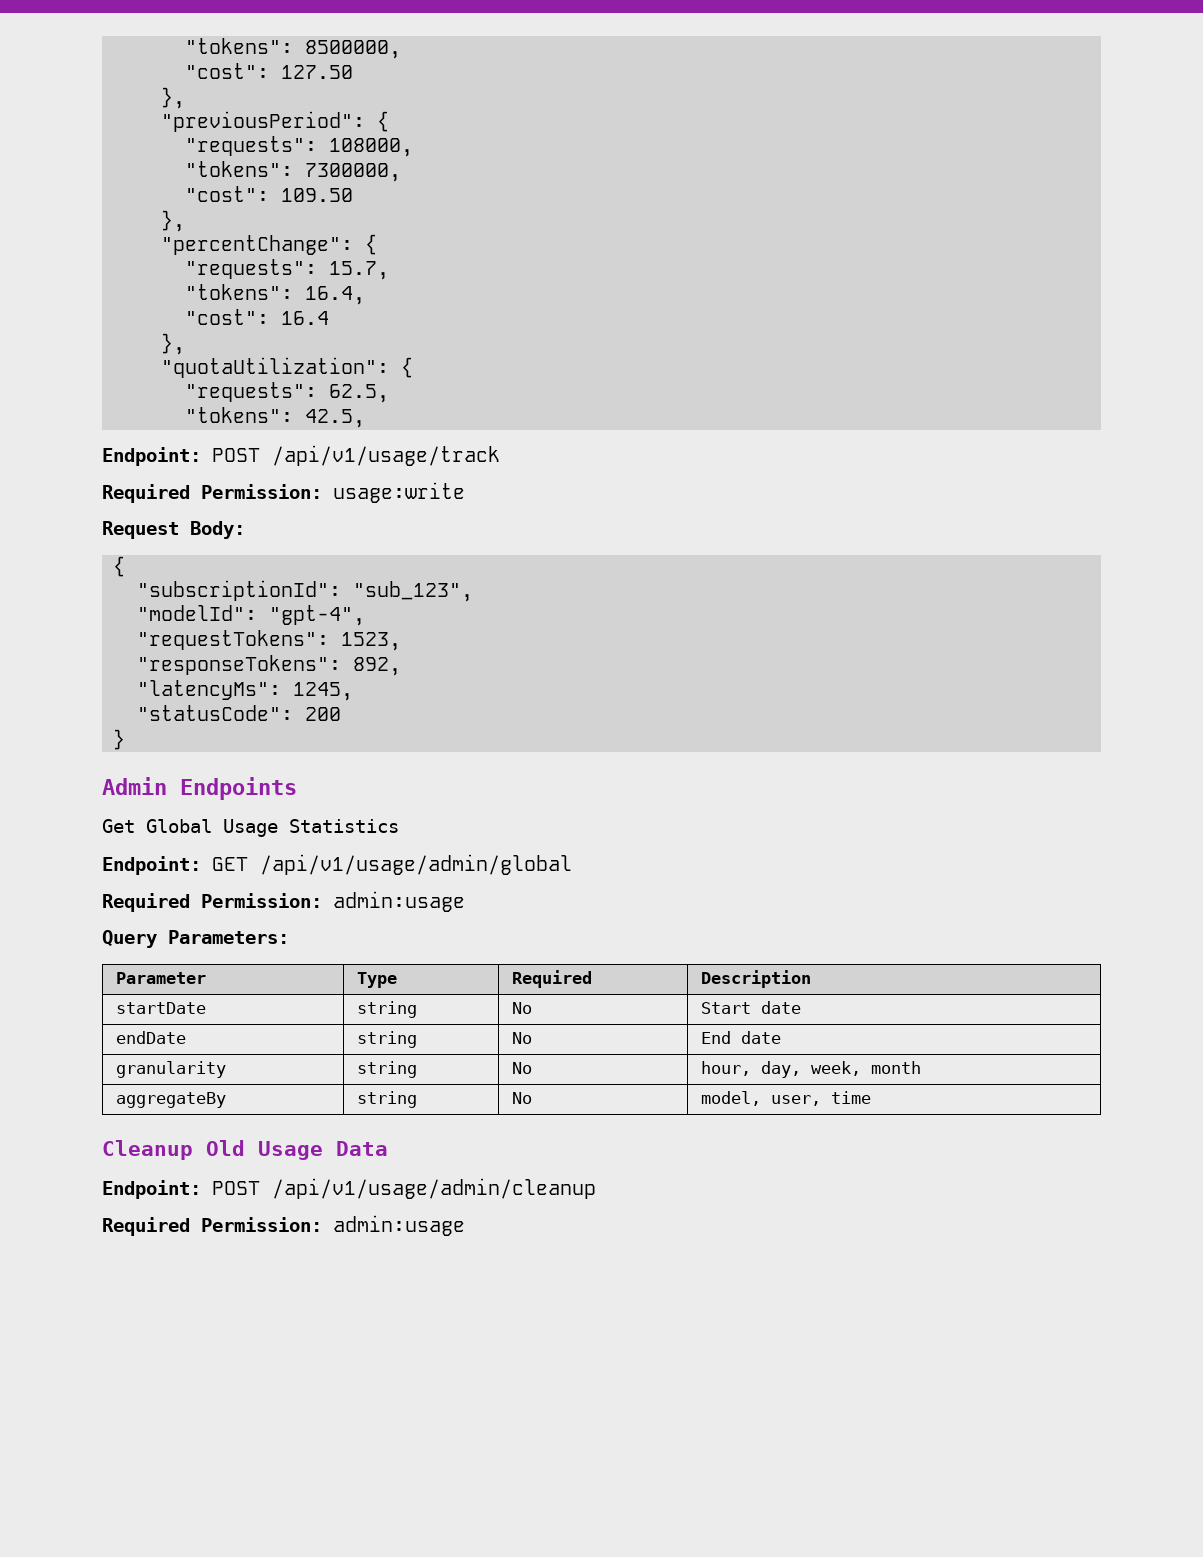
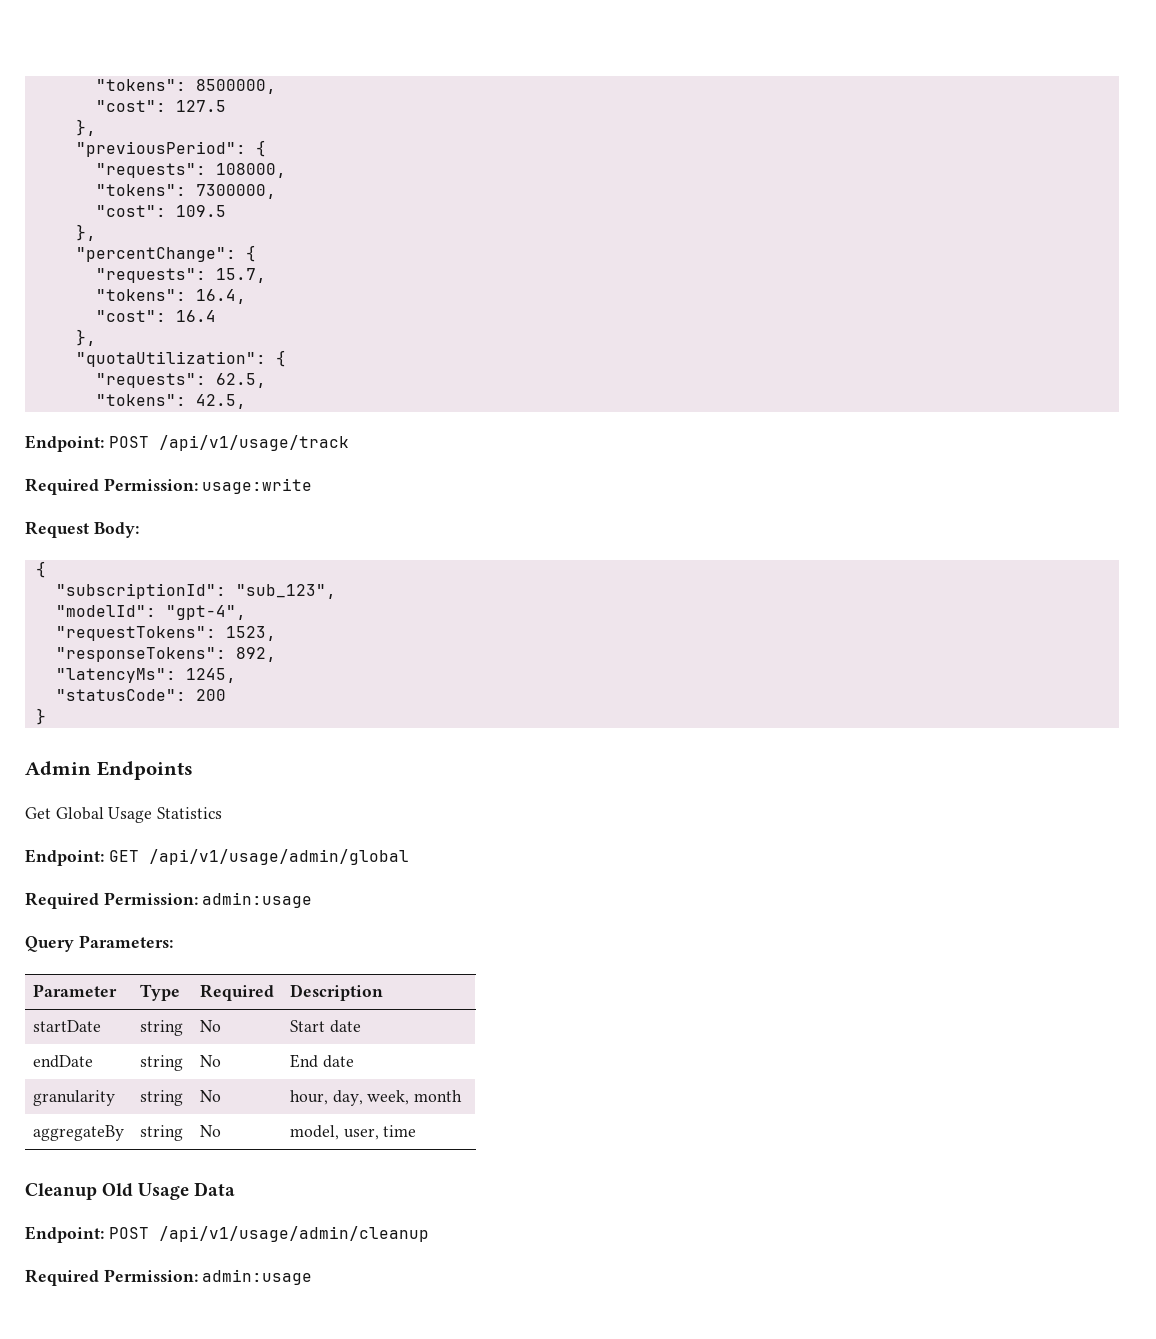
[281,65,354,79] 127.50 -> [175,100,226,112] 127.5
[281,188,354,202] 109.50 -> [175,205,226,217] 109.5

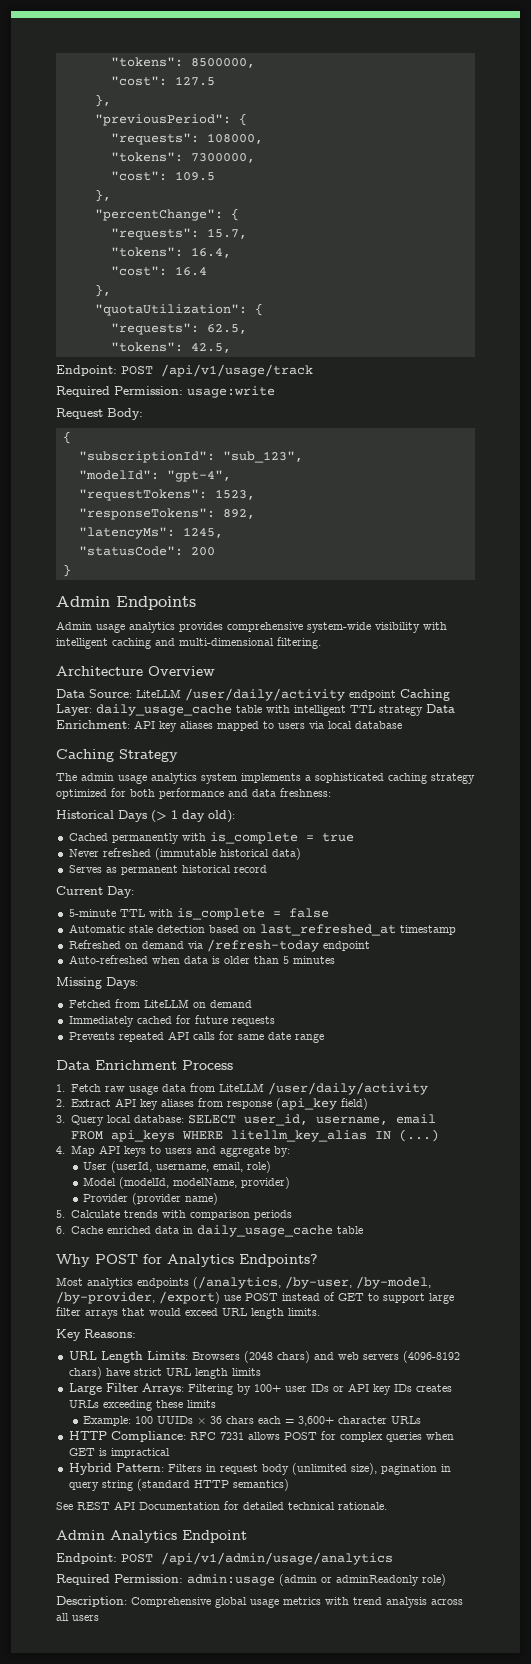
[25,807,223,823] [25,849,409,866] [25,892,313,909] [25,935,173,952] [32,984,117,997] [139,984,180,1001] [199,984,274,1001] [289,984,383,1001] [32,1020,101,1032] [139,1020,183,1036] [199,1020,221,1032] [289,1020,361,1033] [32,1055,93,1068] [139,1055,183,1071] [199,1055,221,1067] [289,1054,354,1068] [32,1090,115,1106] [139,1090,183,1106] [199,1090,221,1102] [289,1090,463,1106] [32,1125,124,1141] [139,1125,183,1141] [199,1125,221,1137] [289,1125,417,1140] [25,1182,236,1200] [25,1226,429,1243] [25,1269,313,1286] Get Global Usage Statistics // Endpoint: GET /api/v1/usage/admin/global // Required Permission: admin:usage // Query Parameters: // Parameter | Type | Required | Description // startDate | string | No | Start date // endDate | string | No | End date // granularity | string | No | hour, day, week, month // aggregateBy | string | No | model, user, time // Cleanup Old Usage Data // Endpoint: POST /api/v1/usage/admin/cleanup // Required Permission: admin:usage -> [56,621,447,633] [56,637,321,649] [56,666,215,676] [56,688,450,701] [56,704,455,716] [56,720,402,732] [56,749,178,762] [56,773,475,784] [56,788,331,799] [56,810,235,823] [68,832,354,844] [68,848,301,860] [68,865,267,875] [56,886,134,898] [68,908,329,920] [68,924,456,936] [68,939,370,952] [68,955,335,964] [56,977,138,989] [68,999,252,1008] [68,1015,275,1027] [68,1031,324,1043] [56,1060,233,1070] [56,1082,428,1095] [56,1098,368,1110] [56,1114,436,1126] [70,1129,439,1142] [56,1145,290,1157] [83,1161,272,1173] [83,1177,291,1189] [83,1193,219,1205] [56,1210,292,1220] [56,1225,363,1237] [56,1254,318,1267] [56,1276,431,1289] [56,1291,454,1304] [56,1307,320,1319] [56,1329,136,1341] [68,1351,460,1363] [68,1367,261,1379] [68,1383,452,1395] [68,1400,216,1411] [83,1416,422,1426] [68,1431,454,1442] [68,1448,170,1458] [68,1463,451,1475] [68,1479,289,1491] [56,1501,387,1510] [56,1530,247,1543] [56,1552,393,1565] [56,1574,446,1586] [56,1596,463,1608] [56,1613,99,1621] Admin usage analytics provides comprehensive system-wide visibility with intelligent caching and multi-dimensional filtering. // Architecture Overview // Data Source: LiteLLM /user/daily/activity endpoint Caching Layer: daily_usage_cache table with intelligent TTL strategy Data Enrichment: API key aliases mapped to users via local database // Caching Strategy // The admin usage analytics system implements a sophisticated caching strategy optimized for both performance and data freshness: // Historical Days (> 1 day old): // Cached permanently with is_complete = true // Never refreshed (immutable historical data) // Serves as permanent historical record // Current Day: // 5-minute TTL with is_complete = false // Automatic stale detection based on last_refreshed_at timestamp // Refreshed on demand via /refresh-today endpoint // Auto-refreshed when data is older than 5 minutes // Missing Days: // Fetched from LiteLLM on demand // Immediately cached for future requests // Prevents repeated API calls for same date range // Data Enrichment Process // 1. Fetch raw usage data from LiteLLM /user/daily/activity // 2. Extract API key aliases from response (api_key field) // 3. Query local database: SELECT user_id, username, email FROM api_keys WHERE litellm_key_alias IN (...) // 4. Map API keys to users and aggregate by: // User (userId, username, email, role) // Model (modelId, modelName, provider) // Provider (provider name) // 5. Calculate trends with comparison periods // 6. Cache enriched data in daily_usage_cache table // Why POST for Analytics Endpoints? // Most analytics endpoints (/analytics, /by-user, /by-model, /by-provider, /export) use POST instead of GET to support large filter arrays that would exceed URL length limits. // Key Reasons: // URL Length Limits: Browsers (2048 chars) and web servers (4096-8192 chars) have strict URL length limits // Large Filter Arrays: Filtering by 100+ user IDs or API key IDs creates URLs exceeding these limits // Example: 100 UUIDs × 36 chars each = 3,600+ character URLs // HTTP Compliance: RFC 7231 allows POST for complex queries when GET is impractical // Hybrid Pattern: Filters in request body (unlimited size), pagination in query string (standard HTTP semantics) // See REST API Documentation for detailed technical rationale. // Admin Analytics Endpoint // Endpoint: POST /api/v1/admin/usage/analytics // Required Permission: admin:usage (admin or adminReadonly role) // Description: Comprehensive global usage metrics with trend analysis across all users

